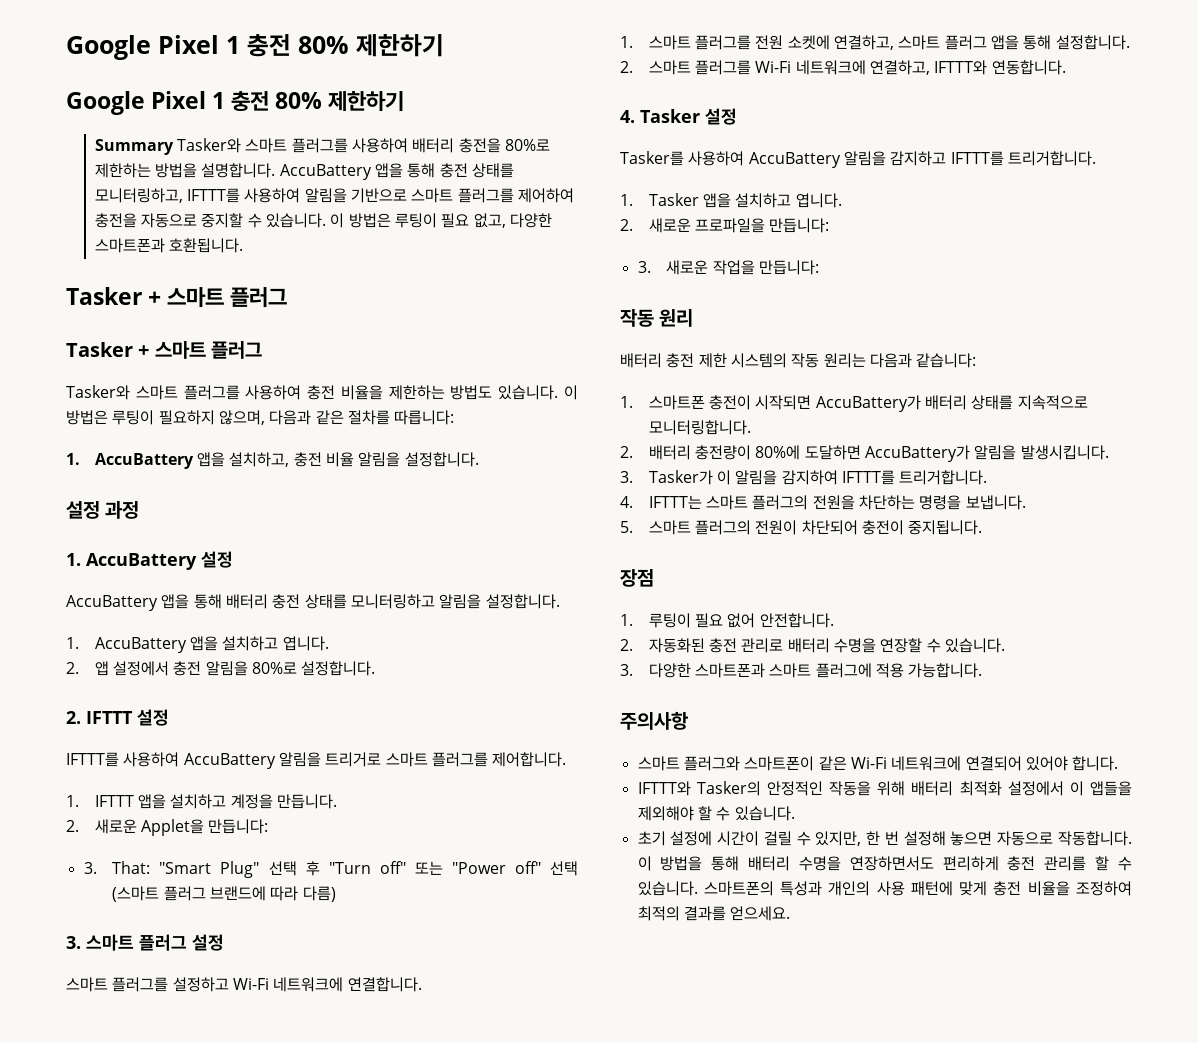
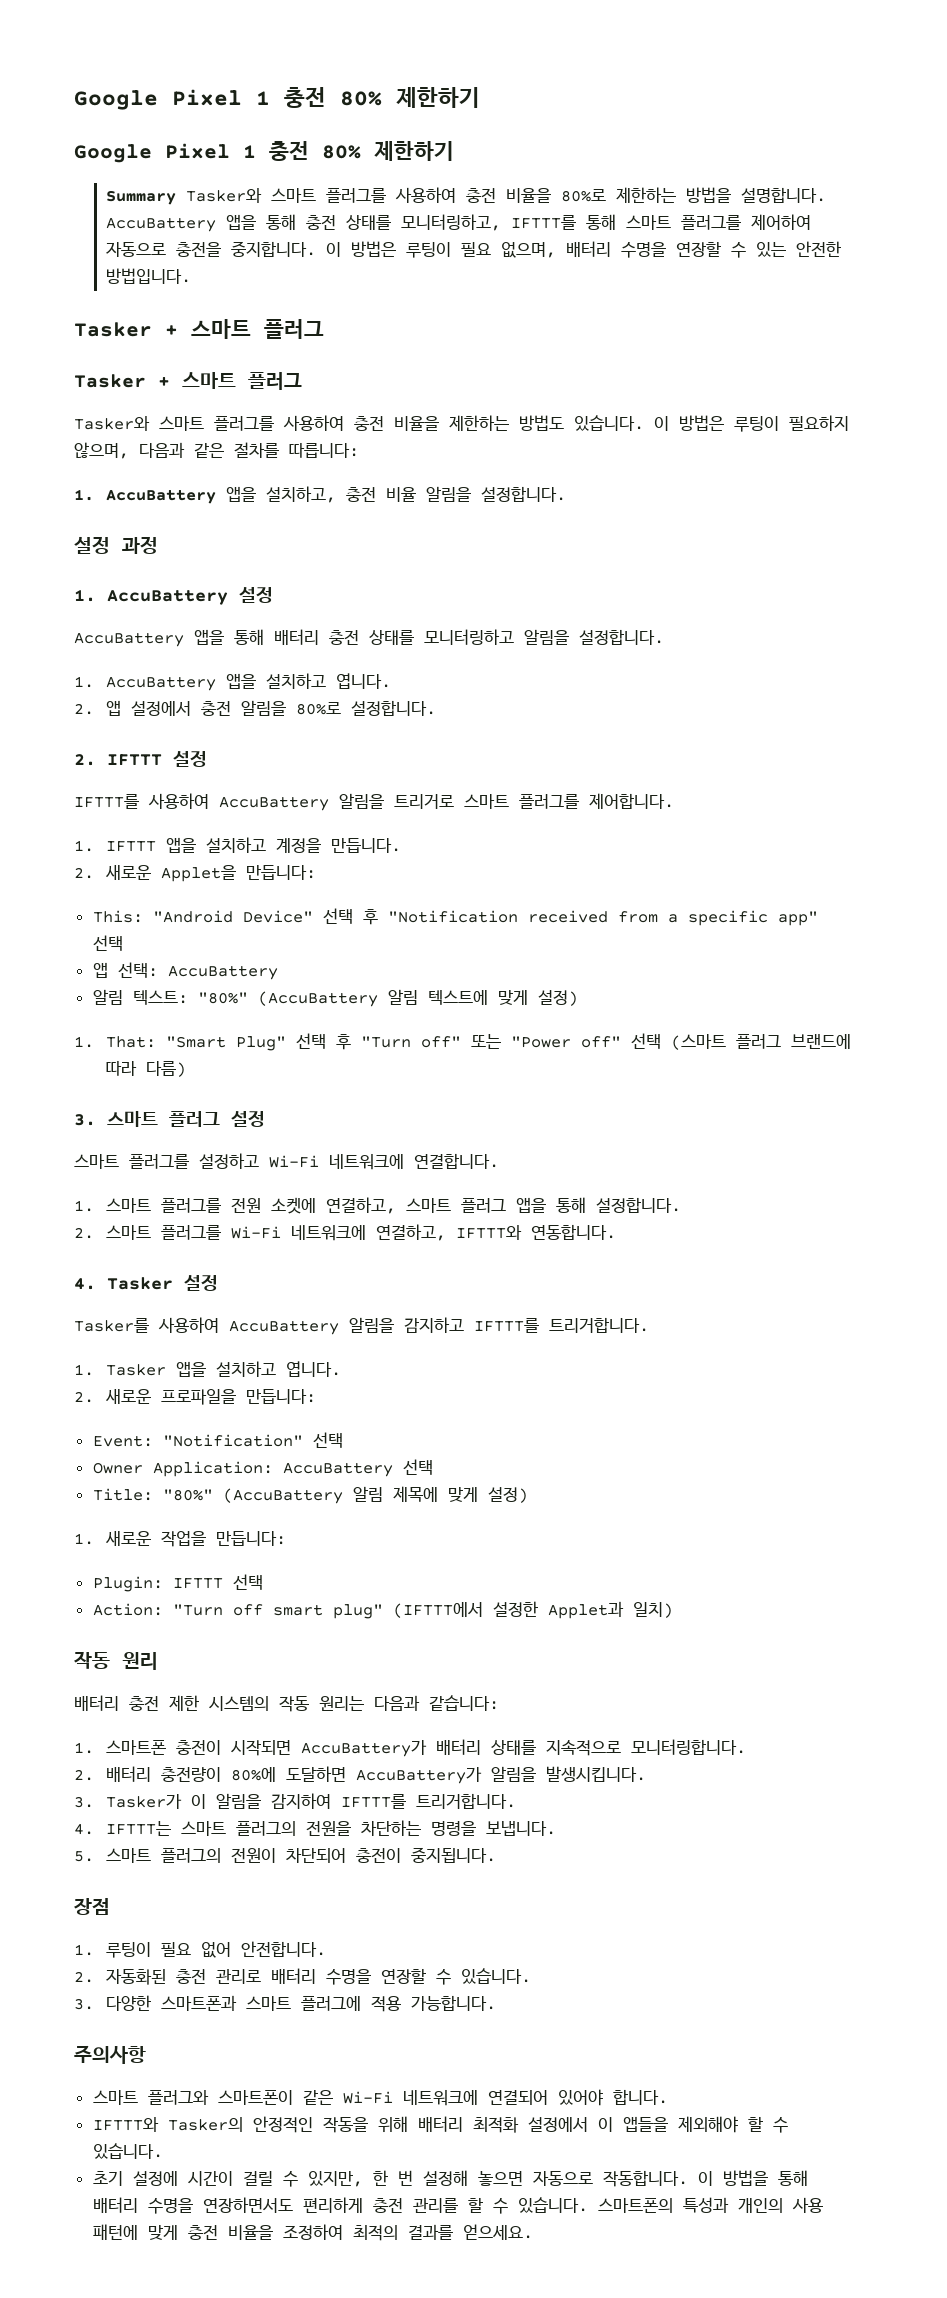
[412,138,501,153] 배터리 충전을 -> [466,188,552,203] 충전 비율을
[244,188,574,203] [94,213,552,228] [94,238,244,253] 사용하여 알림을 기반으로 스마트 플러그를 제어하여 충전을 자동으로 중지할 수 있습니다. 이 방법은 루팅이 필요 없고, 다양한 스마트폰과 호환됩니다. -> [586,214,812,230] [106,241,842,258] [106,268,192,284] 통해 스마트 플러그를 제어하여 자동으로 충전을 중지합니다. 이 방법은 루팅이 필요 없으며, 배터리 수명을 연장할 수 있는 안전한 방법입니다.
[83,862,97,874] 3. -> [92,908,818,926] [92,935,123,951] [92,962,278,980] [92,989,578,1007] [74,1036,94,1048] This: "Android Device" 선택 후 "Notification received from a specific app" 선택 // 앱 선택: AccuBattery // 알림 텍스트: "80%" (AccuBattery 알림 텍스트에 맞게 설정) // 1.
[637,260,819,275] 3. 새로운 작업을 만듭니다: -> [92,1432,343,1448] [92,1459,433,1477] [92,1486,528,1504] [74,1531,287,1547] [92,1574,263,1592] [92,1601,673,1619] Event: "Notification" 선택 // Owner Application: AccuBattery 선택 // Title: "80%" (AccuBattery 알림 제목에 맞게 설정) // 1. 새로운 작업을 만듭니다: // Plugin: IFTTT 선택 // Action: "Turn off smart plug" (IFTTT에서 설정한 Applet과 일치)

